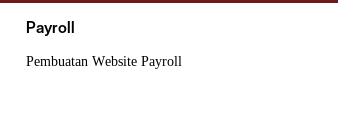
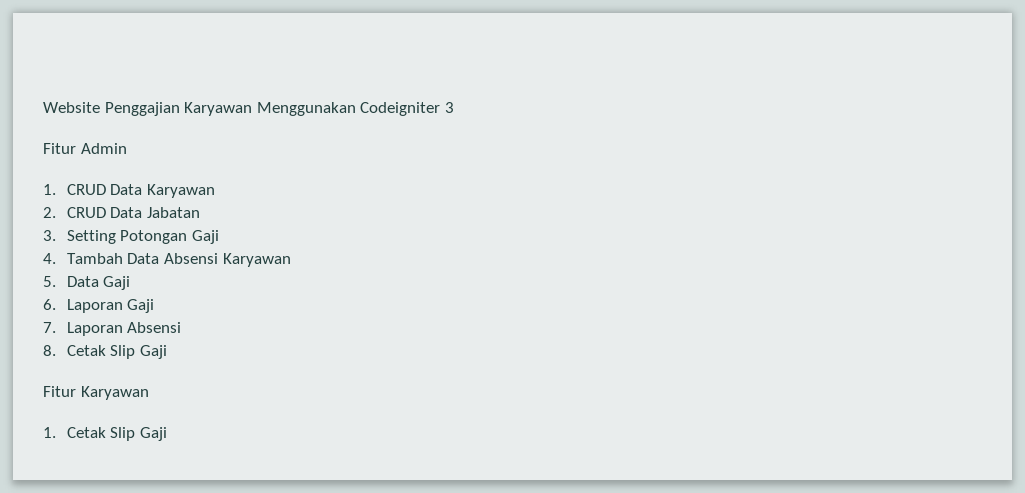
[26,21,75,36] [26,56,182,69] Payroll // Pembuatan Website Payroll -> [43,102,454,116] [43,143,127,154] [43,184,216,198] [43,207,201,218] [43,230,220,244] [43,253,291,267] [43,276,131,290] [43,299,155,313] [43,322,182,336] [43,345,168,359] [43,386,149,400] [43,427,168,441] Website Penggajian Karyawan Menggunakan Codeigniter 3 // Fitur Admin // 1. CRUD Data Karyawan // 2. CRUD Data Jabatan // 3. Setting Potongan Gaji // 4. Tambah Data Absensi Karyawan // 5. Data Gaji // 6. Laporan Gaji // 7. Laporan Absensi // 8. Cetak Slip Gaji // Fitur Karyawan // 1. Cetak Slip Gaji

